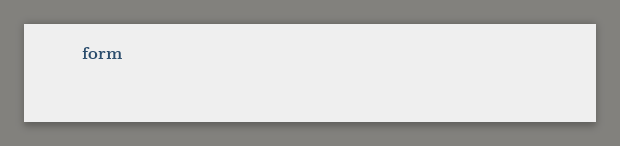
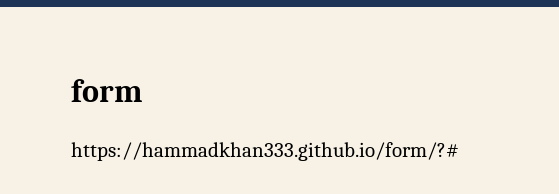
(122, 53) none -> [71,142,459,161] // https://hammadkhan333.github.io/form/?#

